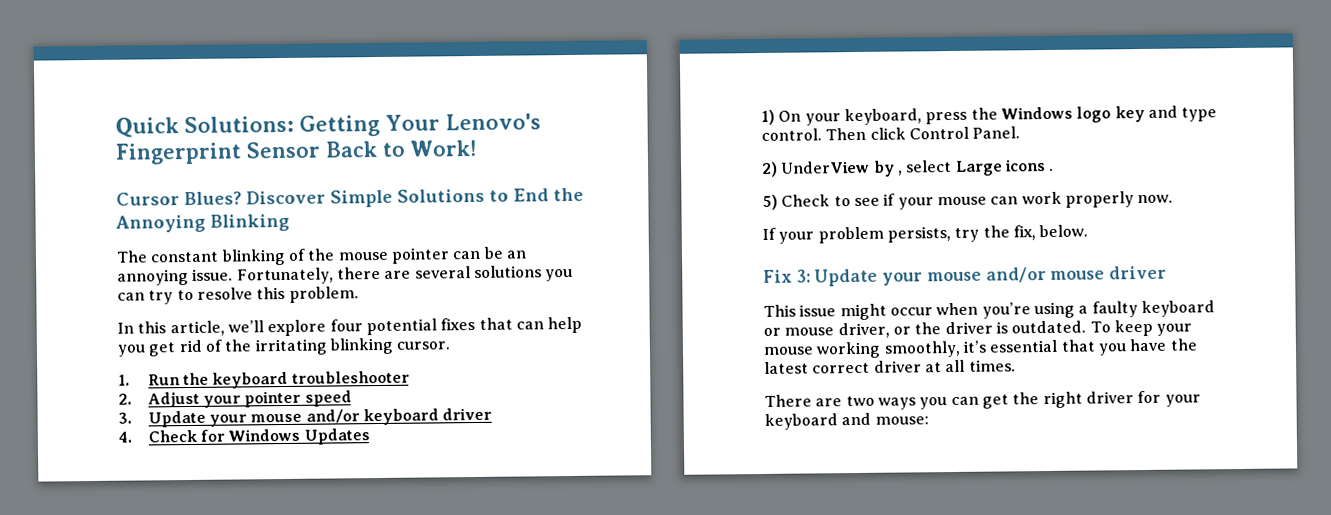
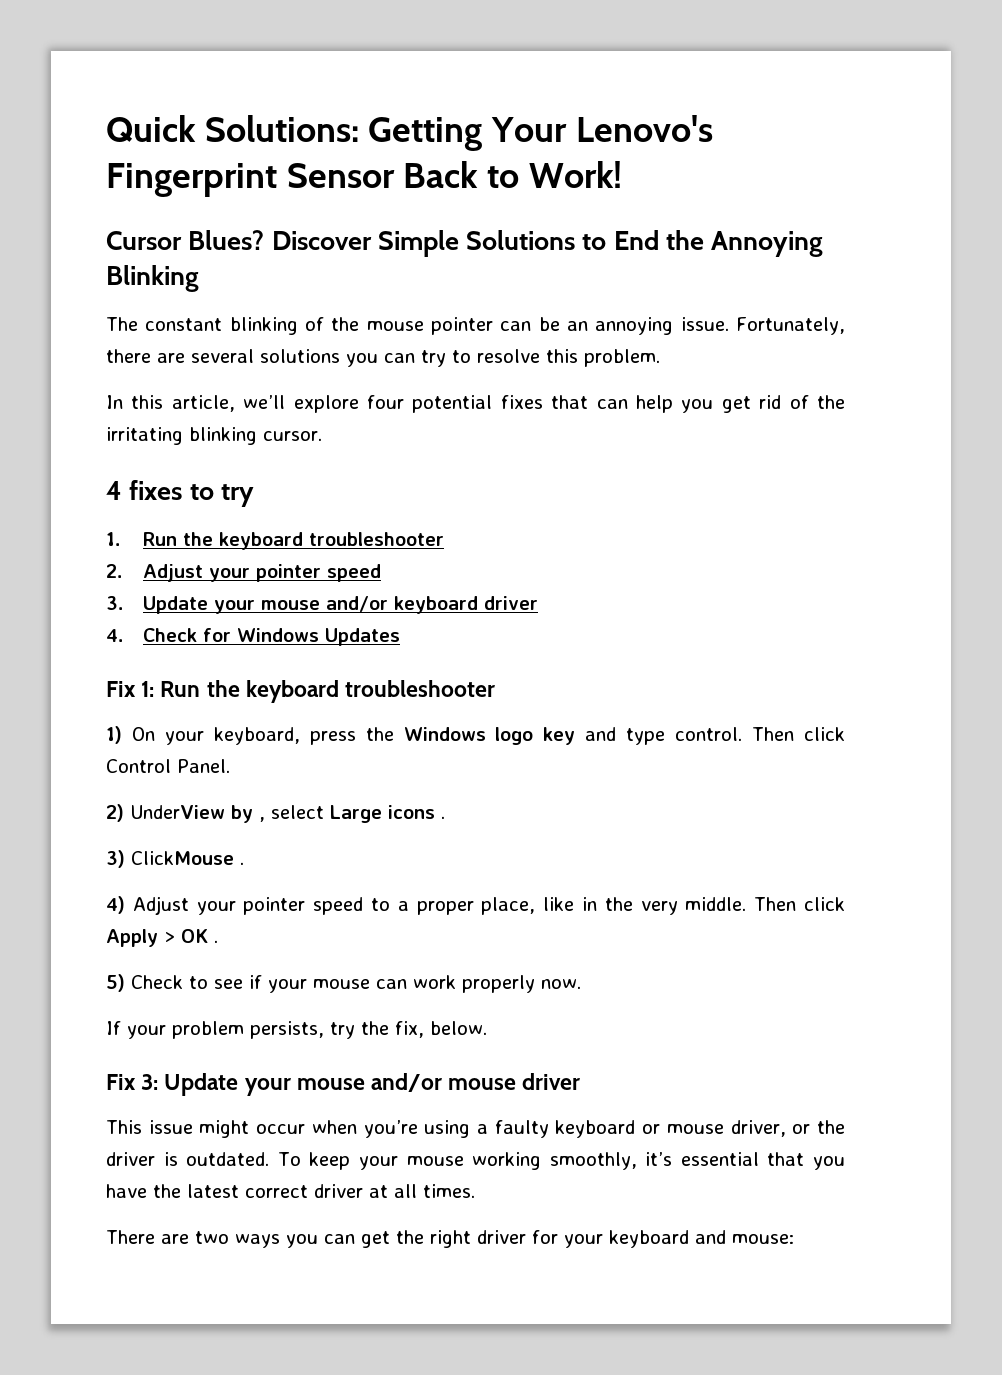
(451, 345) none -> [106,480,254,507] // 4 fixes to try
(370, 436) none -> [106,680,496,703] // Fix 1: Run the keyboard troubleshooter
(1055, 169) none -> [106,850,244,868] [106,896,845,915] [106,929,218,947] // 3) ClickMouse . // 4) Adjust your pointer speed to a proper place, like in the very middle. Then click Apply > OK .

